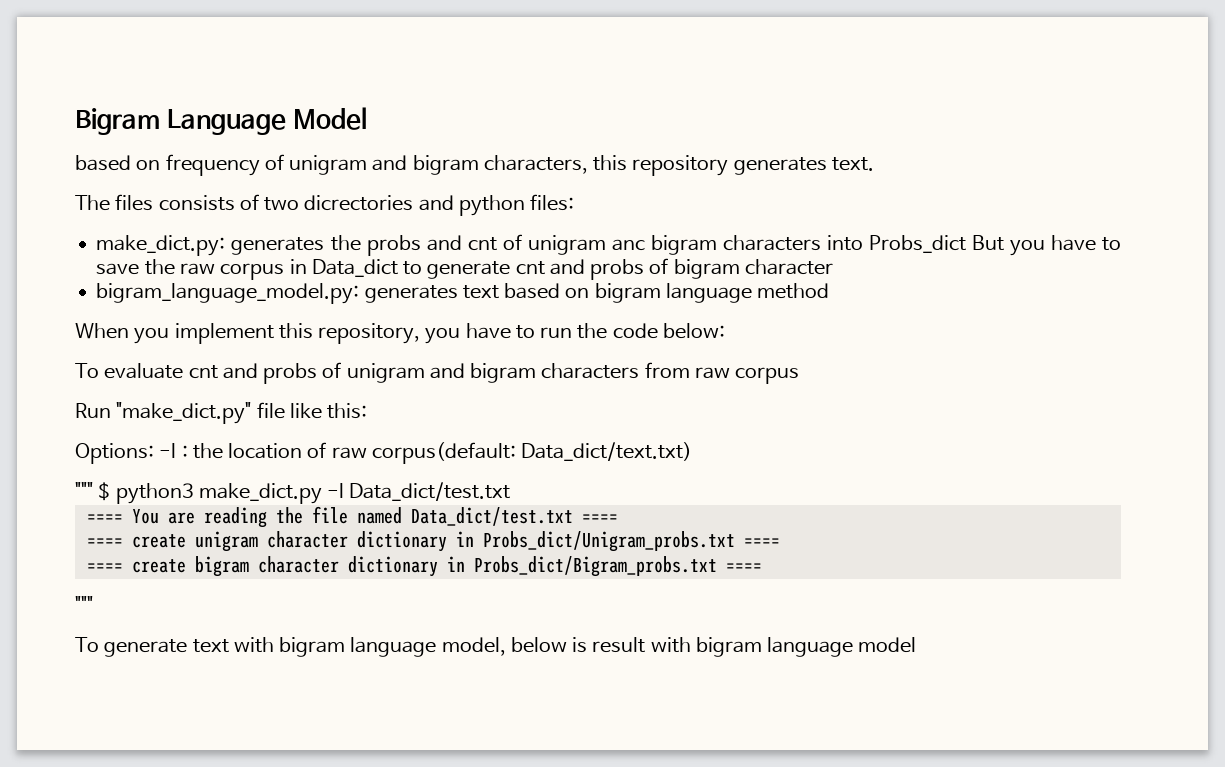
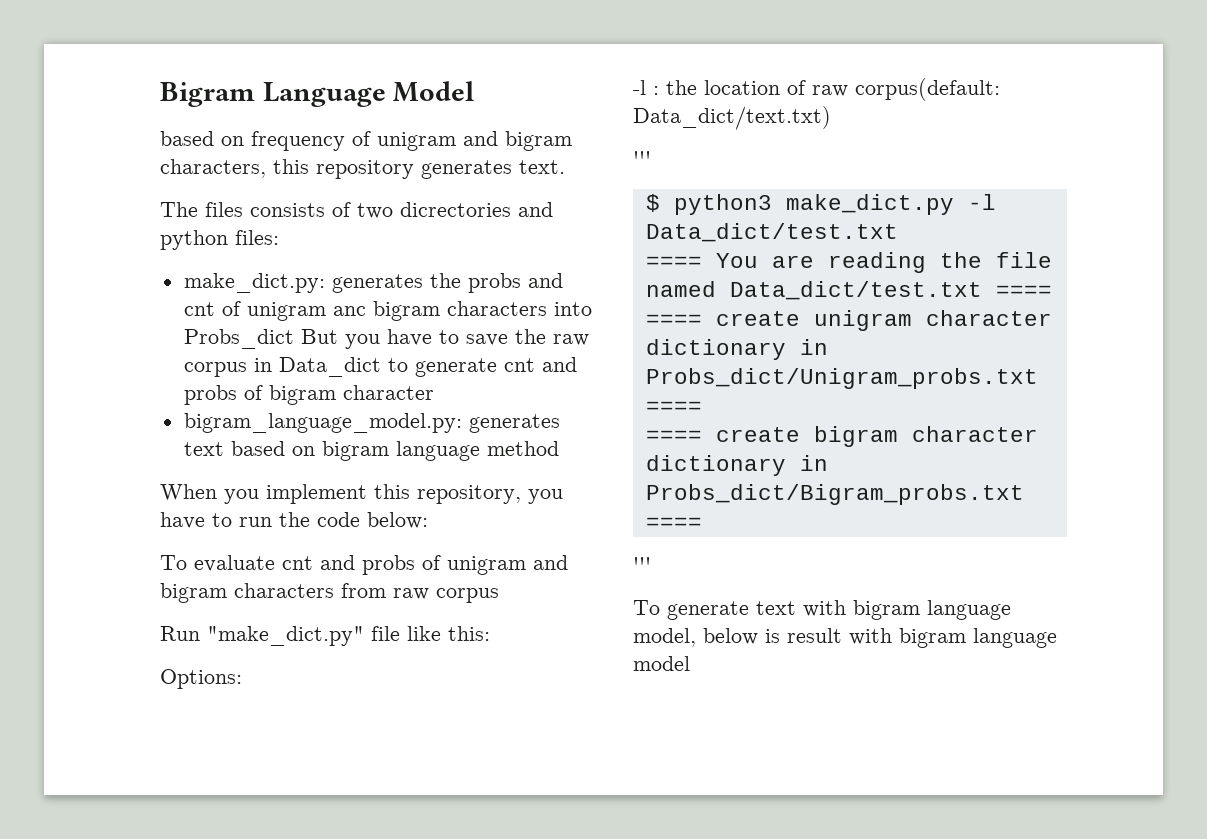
(154, 453) none -> (242, 679) //
[75,482,93,498] """ -> [633,151,651,166] ''' //
[75,596,93,612] """ -> [633,557,651,572] '''

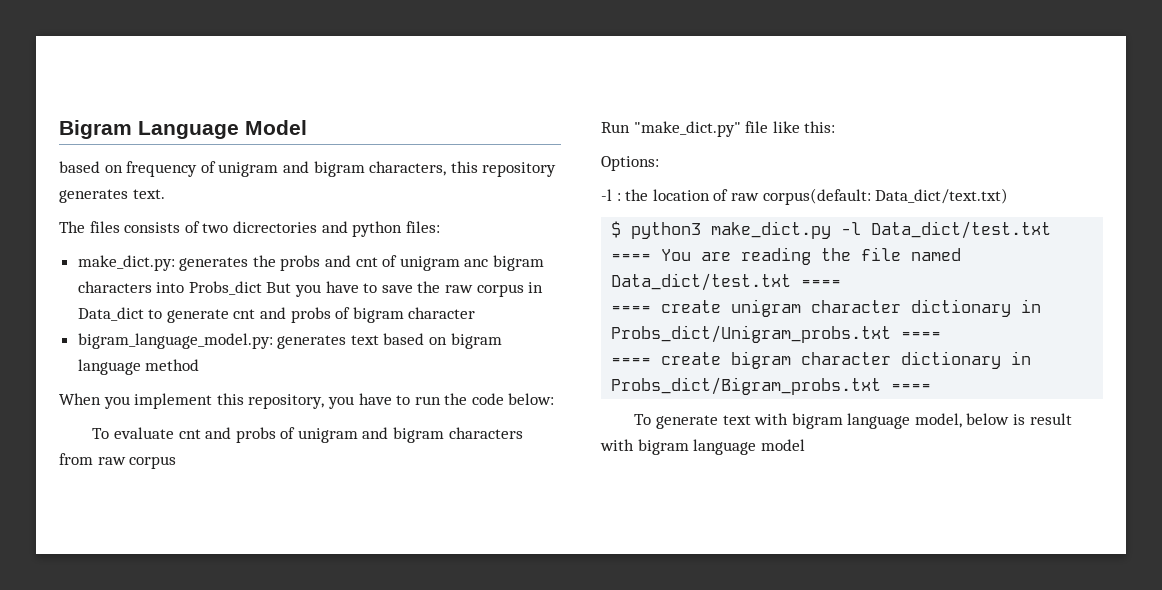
[633,151,651,166] // ''' -> (1009, 196) none
[633,557,651,572] // ''' -> (932, 387) none

